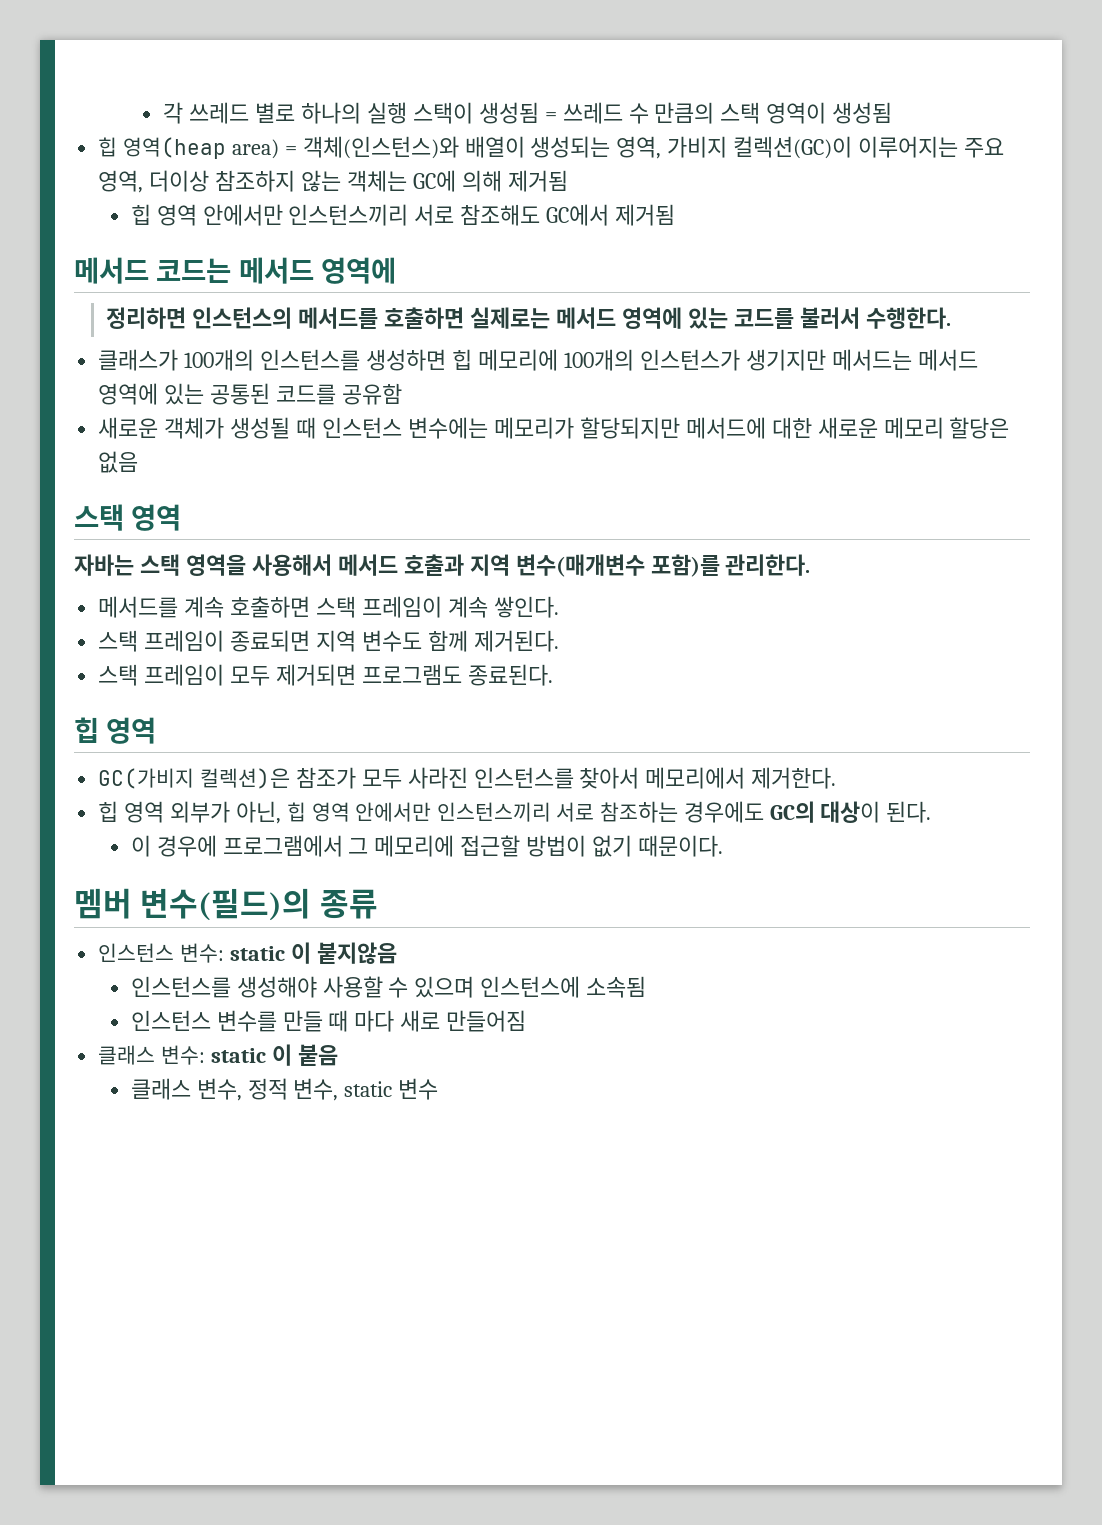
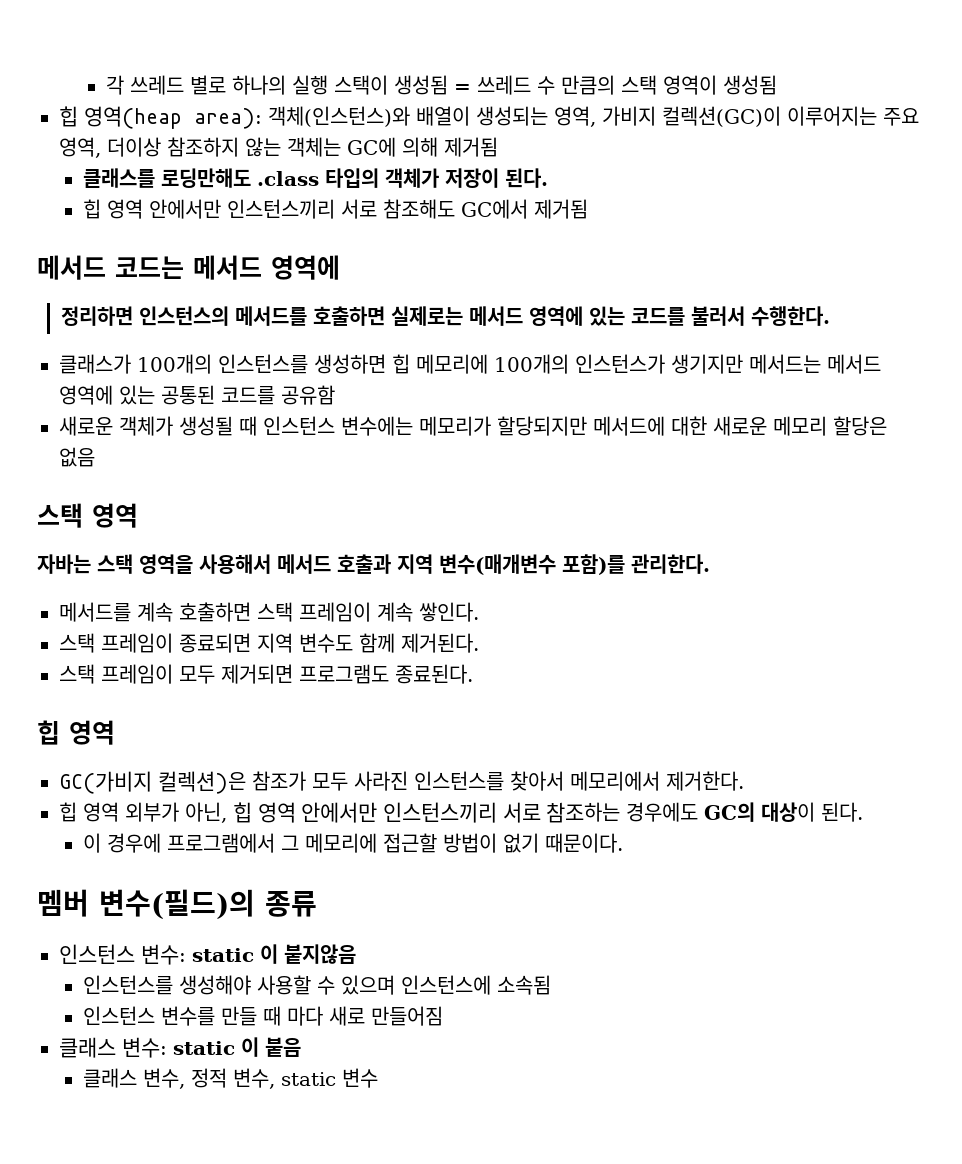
[231,139,297,159] area) = -> [193,108,262,129] area):
(568, 181) none -> [82,168,548,188] // 클래스를 로딩만해도 .class 타입의 객체가 저장이 된다.

